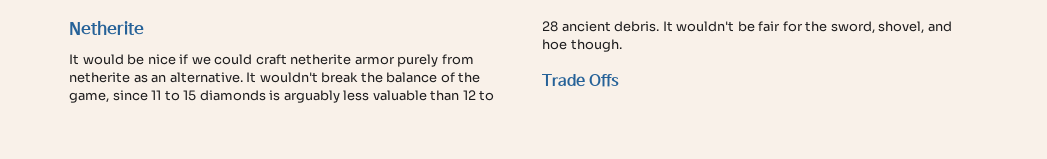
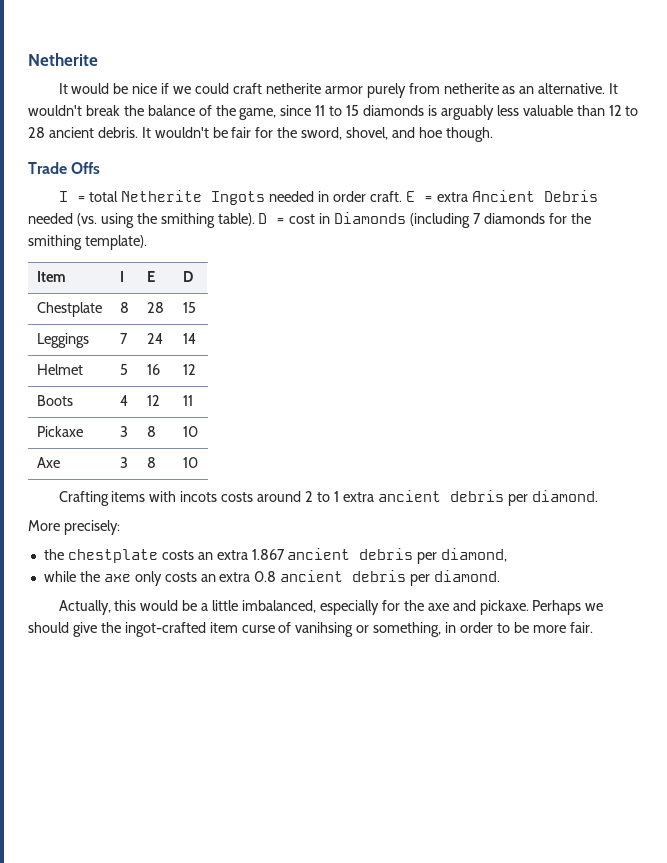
(620, 80) none -> [58,190,598,205] [28,212,591,228] [28,235,147,250] [36,271,66,282] [119,271,124,282] [146,271,155,282] [182,271,193,282] [36,302,102,317] [119,302,129,313] [146,302,164,313] [182,302,196,313] [36,333,89,348] [119,333,128,344] [146,333,163,344] [182,333,196,344] [36,364,83,375] [119,364,128,375] [146,364,160,375] [182,364,196,375] [36,395,73,406] [119,395,128,406] [146,395,160,406] [182,395,193,406] [36,426,83,437] [119,426,128,437] [146,426,156,437] [182,426,198,437] [36,457,60,468] [119,457,128,468] [146,457,156,468] [182,457,198,468] [58,490,598,506] [28,520,120,535] [43,548,508,564] [43,570,501,586] [58,600,604,615] [28,622,593,637] // I = total Netherite Ingots needed in order craft. E = extra Ancient Debris needed (vs. using the smithing table). D = cost in Diamonds (including 7 diamonds for the smithing template). // Item | I | E | D // Chestplate | 8 | 28 | 15 // Leggings | 7 | 24 | 14 // Helmet | 5 | 16 | 12 // Boots | 4 | 12 | 11 // Pickaxe | 3 | 8 | 10 // Axe | 3 | 8 | 10 // Crafting items with incots costs around 2 to 1 extra ancient debris per diamond. // More precisely: // the chestplate costs an extra 1.867 ancient debris per diamond, // while the axe only costs an extra 0.8 ancient debris per diamond. // Actually, this would be a little imbalanced, especially for the axe and pickaxe. Perhaps we should give the ingot-crafted item curse of vanihsing or something, in order to be more fair.

